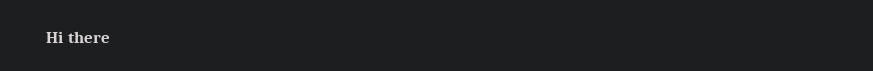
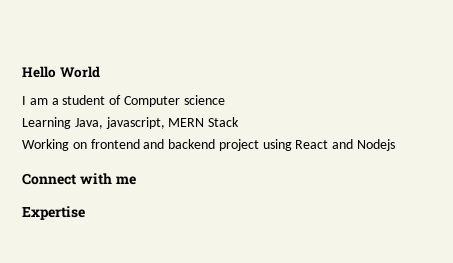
[46,31,110,43] Hi there -> [22,66,100,78] [22,95,225,107] [22,117,240,129] [22,139,396,151] [22,173,136,185] [22,206,85,220] Hello World // I am a student of Computer science // Learning Java, javascript, MERN Stack // Working on frontend and backend project using React and Nodejs // Connect with me // Expertise

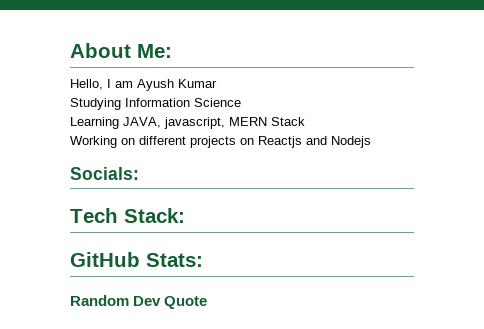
[22,66,100,78] [22,95,225,107] Hello World // I am a student of Computer science -> [70,43,172,58] [70,79,217,91] [70,98,241,110] About Me: // Hello, I am Ayush Kumar // Studying Information Science
[74,118,103,129] Java, -> [123,117,161,128] JAVA,
[90,139,396,151] [22,173,136,185] [22,206,85,220] frontend and backend project using React and Nodejs // Connect with me // Expertise -> [139,136,371,148] [70,167,139,180] [70,208,185,223] [70,252,203,267] [70,295,208,309] different projects on Reactjs and Nodejs // Socials: // Tech Stack: // GitHub Stats: // Random Dev Quote

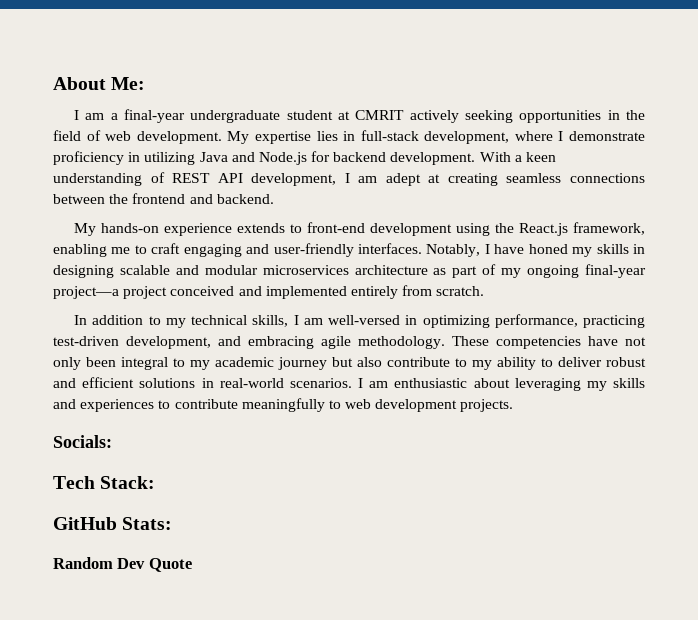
[70,79,217,91] [70,98,241,110] [70,117,305,129] [70,136,371,148] Hello, I am Ayush Kumar // Studying Information Science // Learning JAVA, javascript, MERN Stack // Working on different projects on Reactjs and Nodejs -> [74,109,645,123] [53,130,645,144] [53,151,557,165] [53,172,646,186] [53,193,274,204] [74,222,645,236] [53,243,646,257] [53,264,646,278] [53,285,485,299] [74,314,645,328] [53,336,646,349] [53,357,646,370] [53,377,645,391] [53,398,514,412] I am a final-year undergraduate student at CMRIT actively seeking opportunities in the field of web development. My expertise lies in full-stack development, where I demonstrate proficiency in utilizing Java and Node.js for backend development. With a keen understanding of REST API development, I am adept at creating seamless connections between the frontend and backend. // My hands-on experience extends to front-end development using the React.js framework, enabling me to craft engaging and user-friendly interfaces. Notably, I have honed my skills in designing scalable and modular microservices architecture as part of my ongoing final-year project—a project conceived and implemented entirely from scratch. // In addition to my technical skills, I am well-versed in optimizing performance, practicing test-driven development, and embracing agile methodology. These competencies have not only been integral to my academic journey but also contribute to my ability to deliver robust and efficient solutions in real-world scenarios. I am enthusiastic about leveraging my skills and experiences to contribute meaningfully to web development projects.

